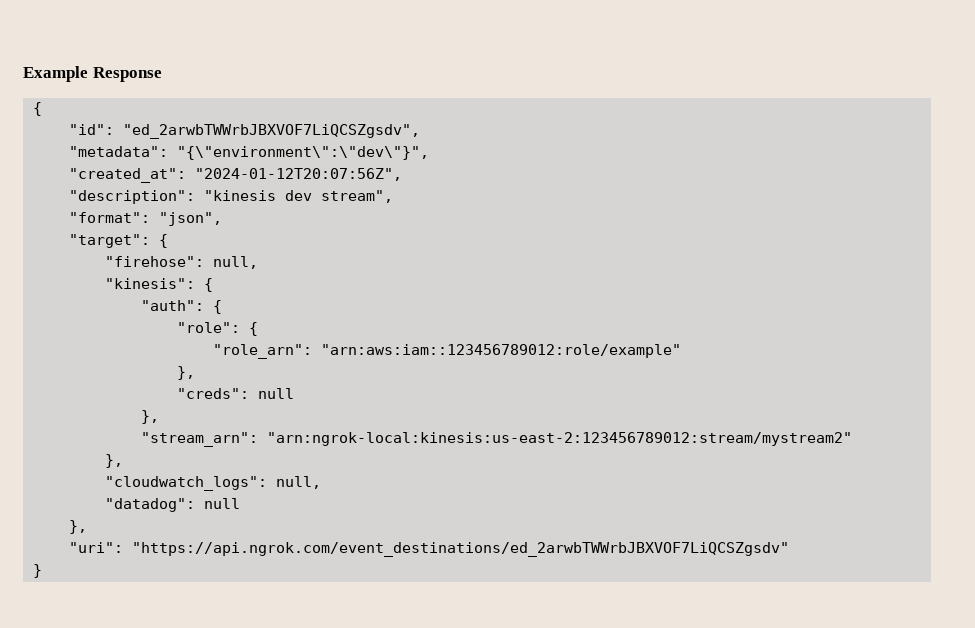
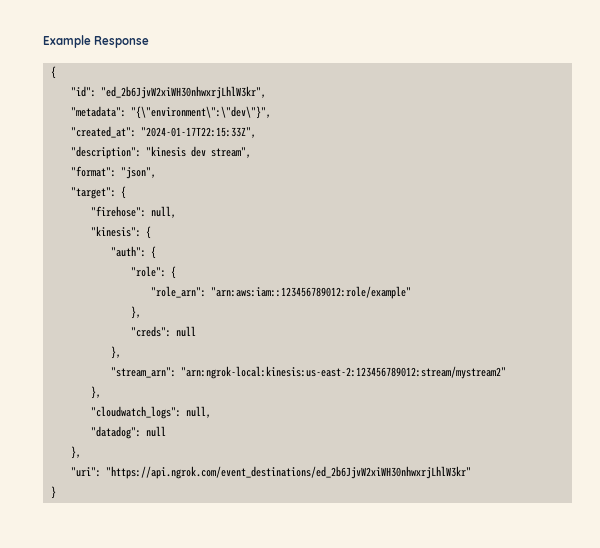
[123,124,421,139] "ed_2arwbTWWrbJBXVOF7LiQCSZgsdv", -> [100,86,266,99] "ed_2b6JjvW2xiWH30nhwxrjLhlW3kr",
[195,168,403,181] "2024-01-12T20:07:56Z", -> [140,127,256,138] "2024-01-17T22:15:33Z",
[132,542,790,557] "https://api.ngrok.com/event_destinations/ed_2arwbTWWrbJBXVOF7LiQCSZgsdv" -> [105,466,471,479] "https://api.ngrok.com/event_destinations/ed_2b6JjvW2xiWH30nhwxrjLhlW3kr"

